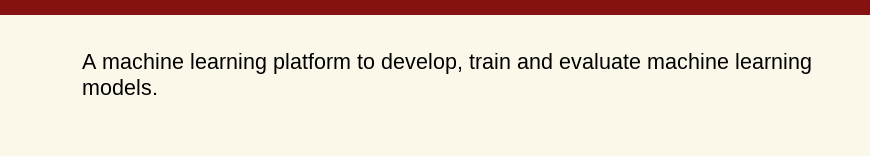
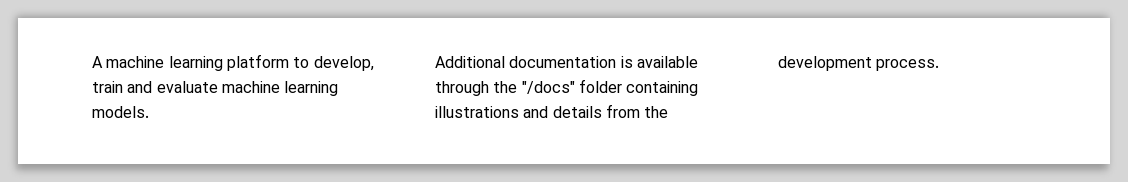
(158, 87) none -> [435,56,698,68] [435,79,699,96] [435,104,669,118] [778,56,940,71] // Additional documentation is available through the "/docs" folder containing illustrations and details from the development process.

